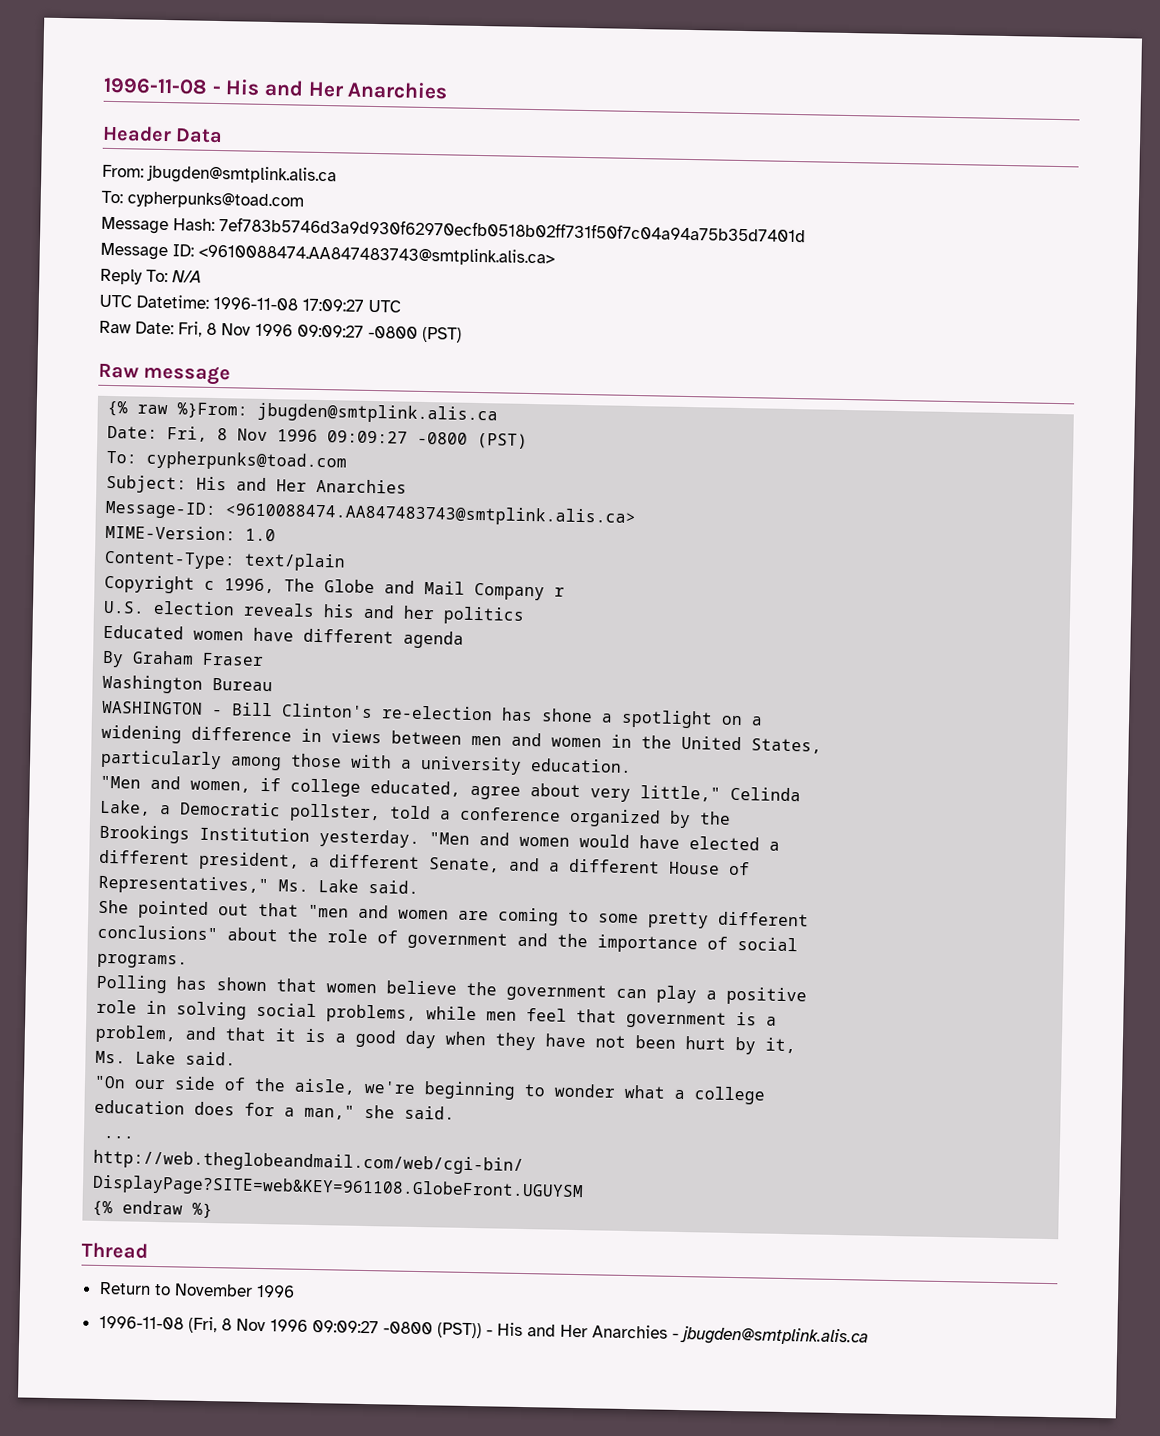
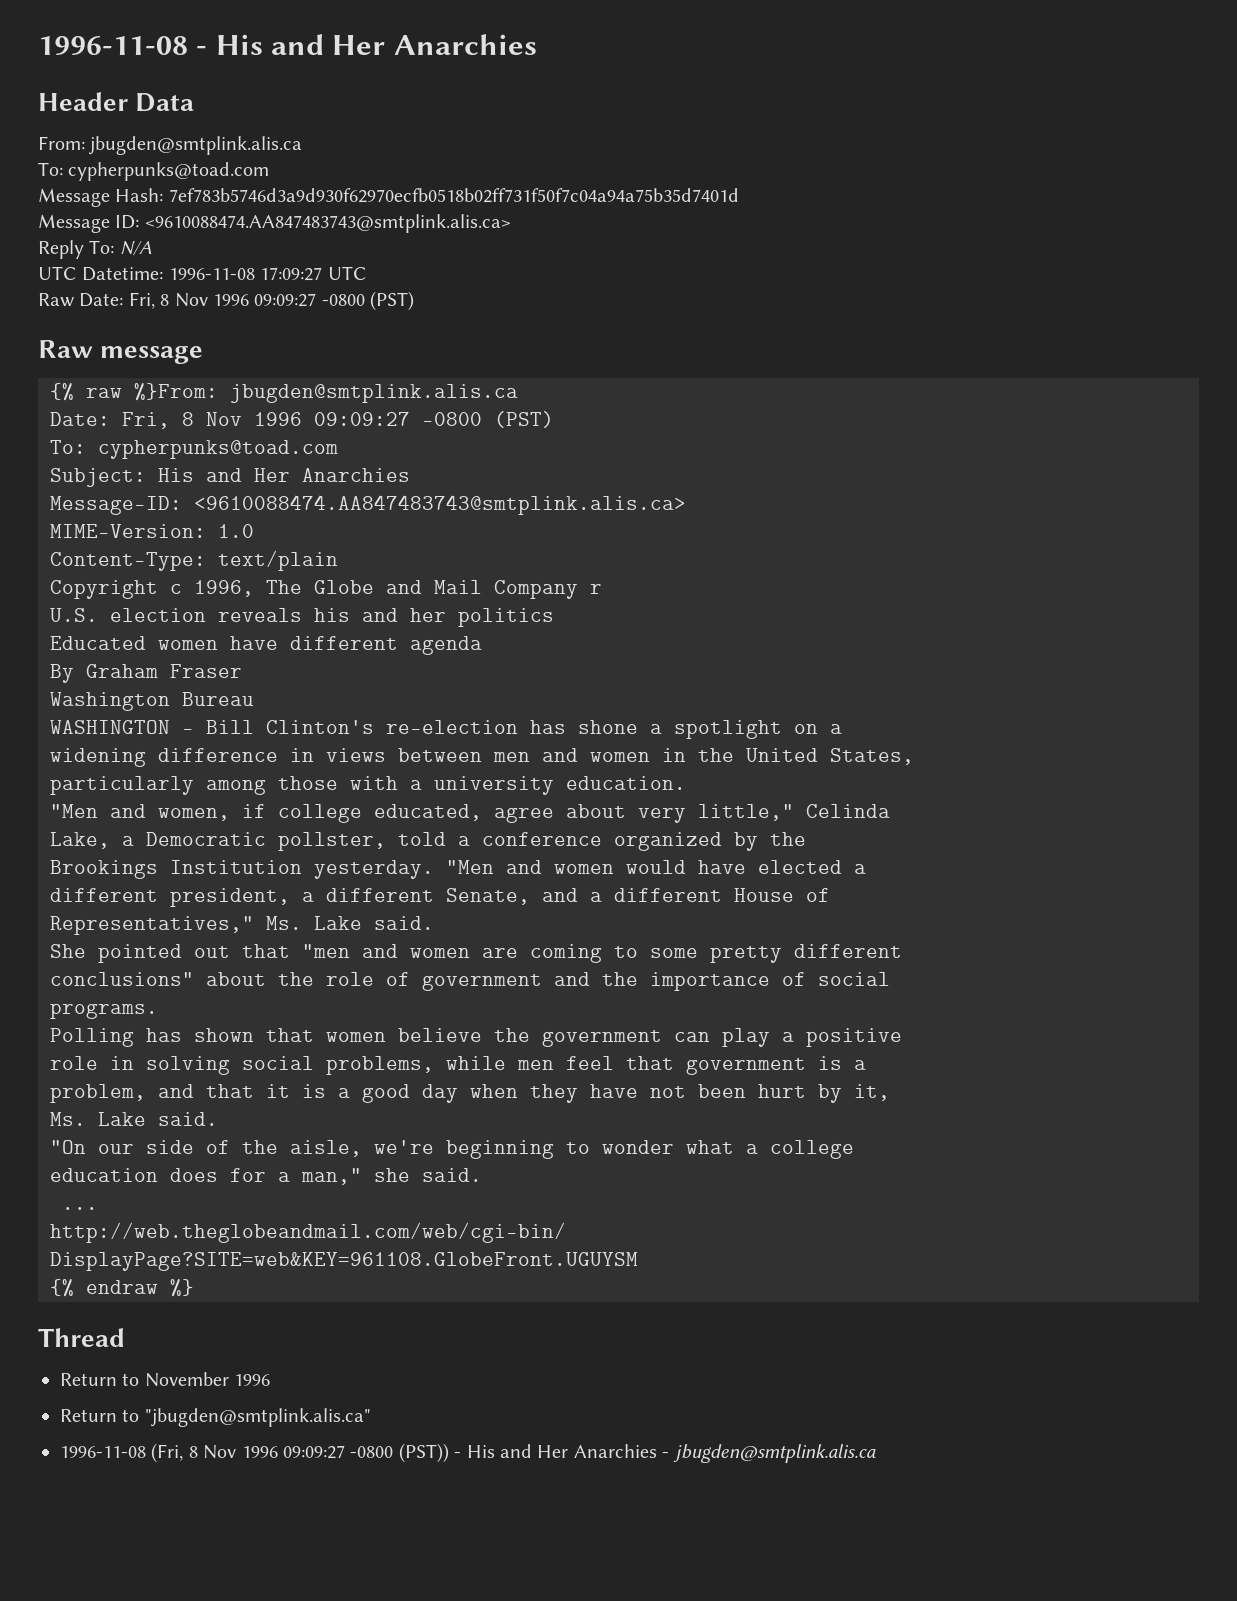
(295, 1291) none -> [60,1408,371,1427] // Return to "jbugden@smtplink.alis.ca"

